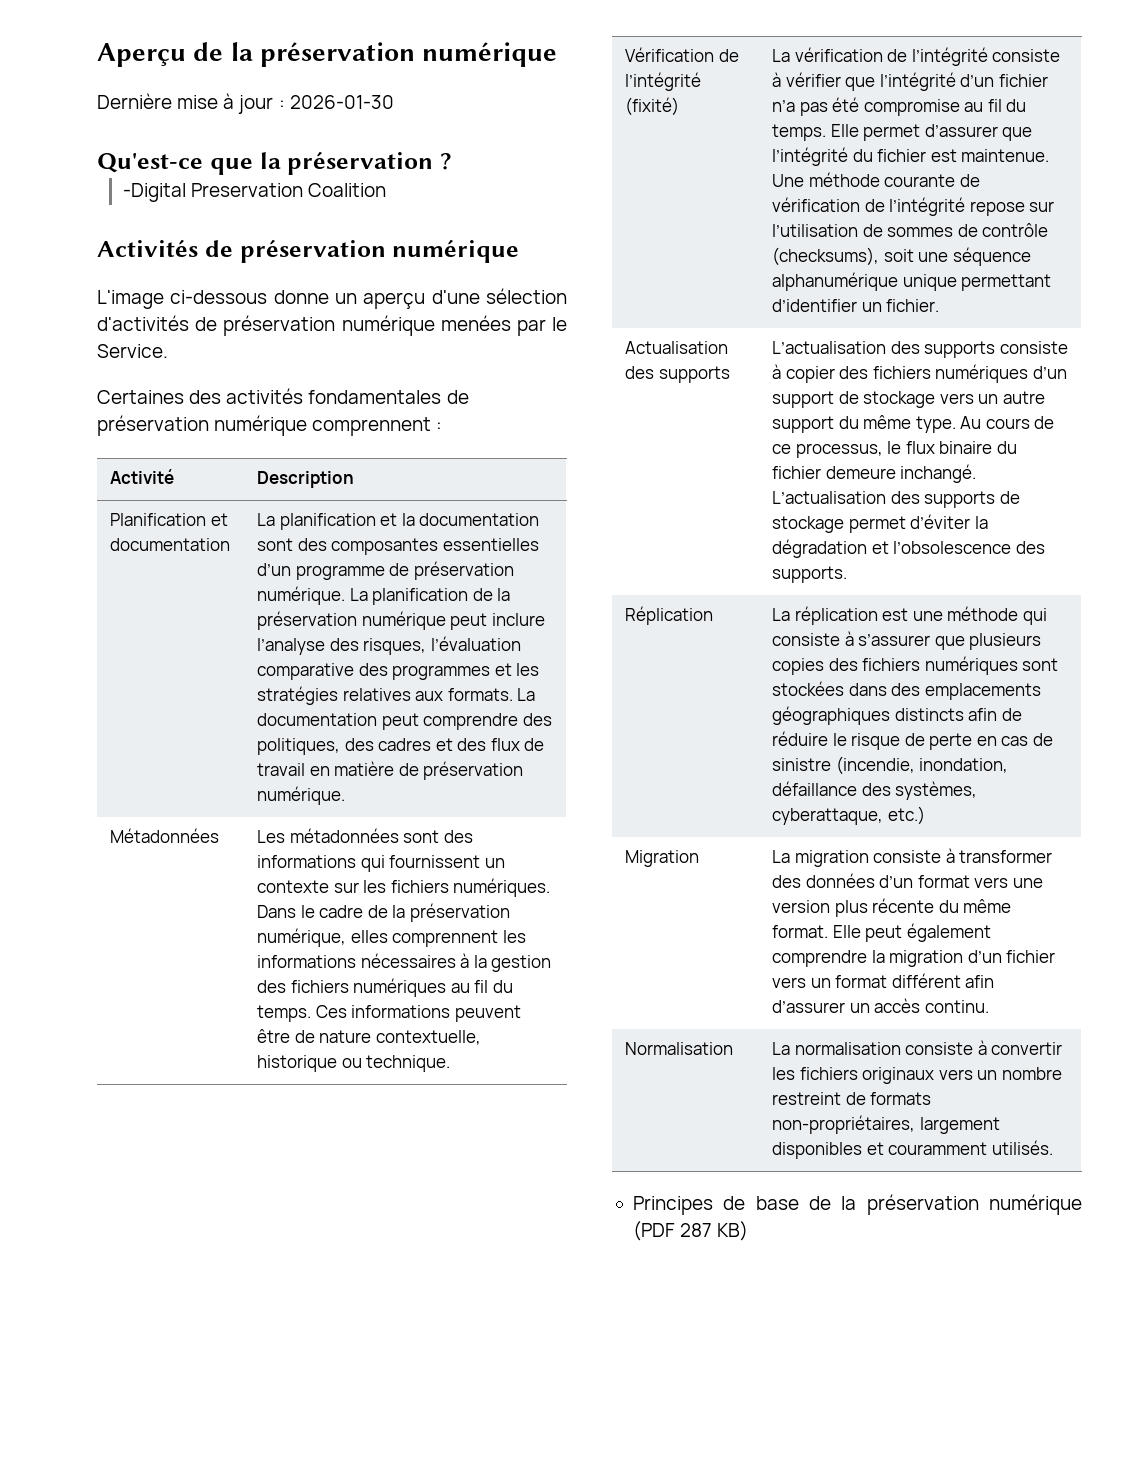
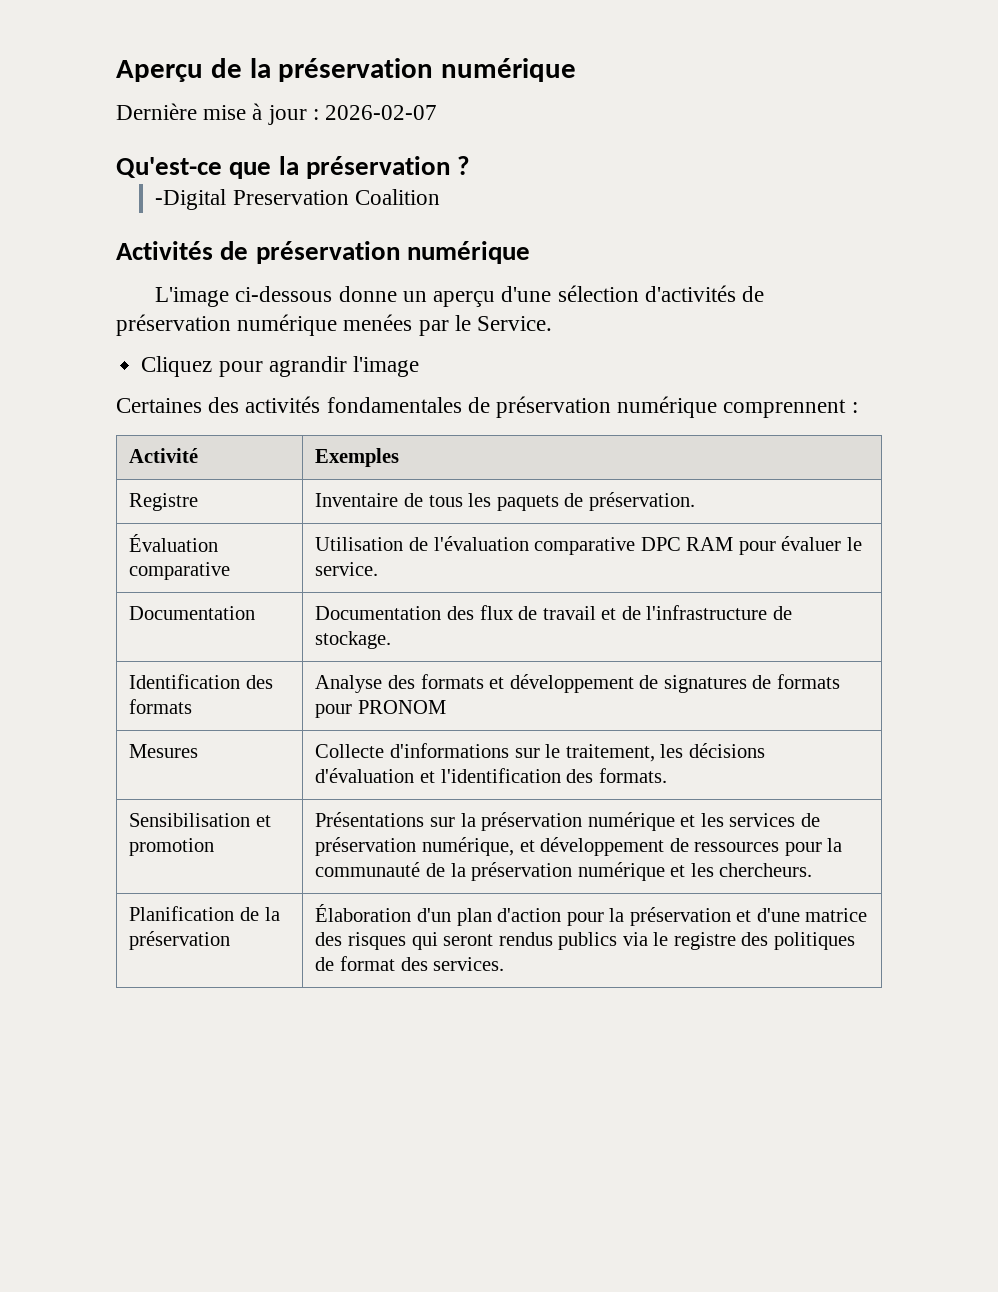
[289,95,394,109] 2026-01-30 -> [325,105,438,120] 2026-02-07
(168, 351) none -> [141,356,419,377] // Cliquez pour agrandir l'image
[256,471,354,488] [109,513,228,526] [109,538,230,551] [256,513,540,530] [256,538,539,555] [256,561,514,580] [256,586,511,605] [256,611,545,630] [256,636,521,655] [256,663,540,680] [256,686,536,705] [256,713,552,730] [256,738,545,755] [256,761,524,780] [256,786,345,805] [109,828,219,843] [256,828,473,843] [256,855,505,872] [256,878,551,897] [256,903,510,922] [256,928,526,947] [256,953,552,972] [256,978,513,997] [256,1005,521,1022] [256,1029,481,1045] [256,1055,451,1072] [624,47,739,62] [624,72,701,91] [624,97,679,116] [771,47,1061,66] [771,72,1048,91] [771,97,1027,116] [771,124,1033,141] [771,147,1050,166] [771,172,980,187] [771,197,1055,216] [771,223,1049,237] [771,247,1031,266] [771,272,1052,291] [771,299,940,312] [624,341,728,354] [624,366,730,383] [771,341,1068,358] [771,364,1067,383] [771,391,1045,408] [771,415,1055,433] [771,441,1017,458] [771,464,977,483] [771,491,1020,508] [771,514,988,533] [771,539,1045,558] [771,566,847,583] [624,606,713,625] [771,606,1047,625] [771,631,1042,650] [771,656,1059,675] [771,681,1041,700] [771,706,1022,725] [771,731,1054,750] [771,756,1009,775] [771,781,978,800] [771,806,925,825] [624,850,699,867] [771,848,1053,867] [771,873,1043,888] [771,898,1012,917] [771,923,991,942] [771,950,1056,967] [771,973,995,988] [771,998,989,1013] [624,1042,733,1055] [771,1040,1063,1055] [771,1067,1062,1084] [771,1092,932,1105] [771,1115,1000,1134] [771,1140,1053,1159] [632,1194,1082,1215] [632,1221,749,1241] Description // Planification et documentation | La planification et la documentation sont des composantes essentielles d’un programme de préservation numérique. La planification de la préservation numérique peut inclure l’analyse des risques, l’évaluation comparative des programmes et les stratégies relatives aux formats. La documentation peut comprendre des politiques, des cadres et des flux de travail en matière de préservation numérique. // Métadonnées | Les métadonnées sont des informations qui fournissent un contexte sur les fichiers numériques. Dans le cadre de la préservation numérique, elles comprennent les informations nécessaires à la gestion des fichiers numériques au fil du temps. Ces informations peuvent être de nature contextuelle, historique ou technique. // Vérification de l’intégrité (fixité) | La vérification de l’intégrité consiste à vérifier que l’intégrité d’un fichier n’a pas été compromise au fil du temps. Elle permet d’assurer que l’intégrité du fichier est maintenue. Une méthode courante de vérification de l’intégrité repose sur l’utilisation de sommes de contrôle (checksums), soit une séquence alphanumérique unique permettant d’identifier un fichier. // Actualisation des supports | L’actualisation des supports consiste à copier des fichiers numériques d’un support de stockage vers un autre support du même type. Au cours de ce processus, le flux binaire du fichier demeure inchangé. L’actualisation des supports de stockage permet d’éviter la dégradation et l’obsolescence des supports. // Réplication | La réplication est une méthode qui consiste à s’assurer que plusieurs copies des fichiers numériques sont stockées dans des emplacements géographiques distincts afin de réduire le risque de perte en cas de sinistre (incendie, inondation, défaillance des systèmes, cyberattaque, etc.) // Migration | La migration consiste à transformer des données d’un format vers une version plus récente du même format. Elle peut également comprendre la migration d’un fichier vers un format différent afin d’assurer un accès continu. // Normalisation | La normalisation consiste à convertir les fichiers originaux vers un nombre restreint de formats non-propriétaires, largement disponibles et couramment utilisés. // Principes de base de la préservation numérique (PDF 287 KB) -> [315,448,400,467] [129,493,199,511] [315,492,695,511] [129,534,219,552] [129,562,231,580] [315,536,862,555] [315,562,379,576] [129,606,256,620] [315,605,792,620] [315,631,392,649] [129,674,274,689] [129,699,193,714] [315,674,840,693] [315,700,447,718] [129,744,199,758] [315,743,765,762] [315,768,667,783] [129,813,272,827] [129,838,215,856] [315,812,820,831] [315,837,843,856] [315,862,813,881] [129,906,280,921] [129,931,231,950] [315,904,868,926] [315,932,855,950] [315,956,505,971] Exemples // Registre | Inventaire de tous les paquets de préservation. // Évaluation comparative | Utilisation de l'évaluation comparative DPC RAM pour évaluer le service. // Documentation | Documentation des flux de travail et de l'infrastructure de stockage. // Identification des formats | Analyse des formats et développement de signatures de formats pour PRONOM // Mesures | Collecte d'informations sur le traitement, les décisions d'évaluation et l'identification des formats. // Sensibilisation et promotion | Présentations sur la préservation numérique et les services de préservation numérique, et développement de ressources pour la communauté de la préservation numérique et les chercheurs. // Planification de la préservation | Élaboration d'un plan d'action pour la préservation et d'une matrice des risques qui seront rendus publics via le registre des politiques de format des services.

